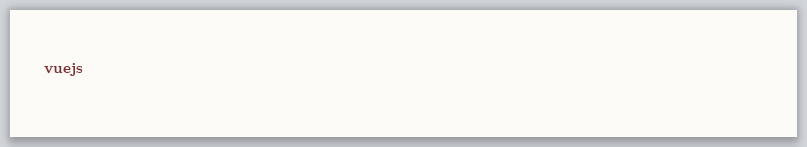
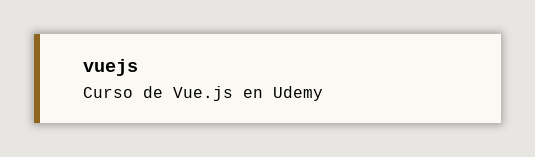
(83, 69) none -> [83,86,323,101] // Curso de Vue.js en Udemy

